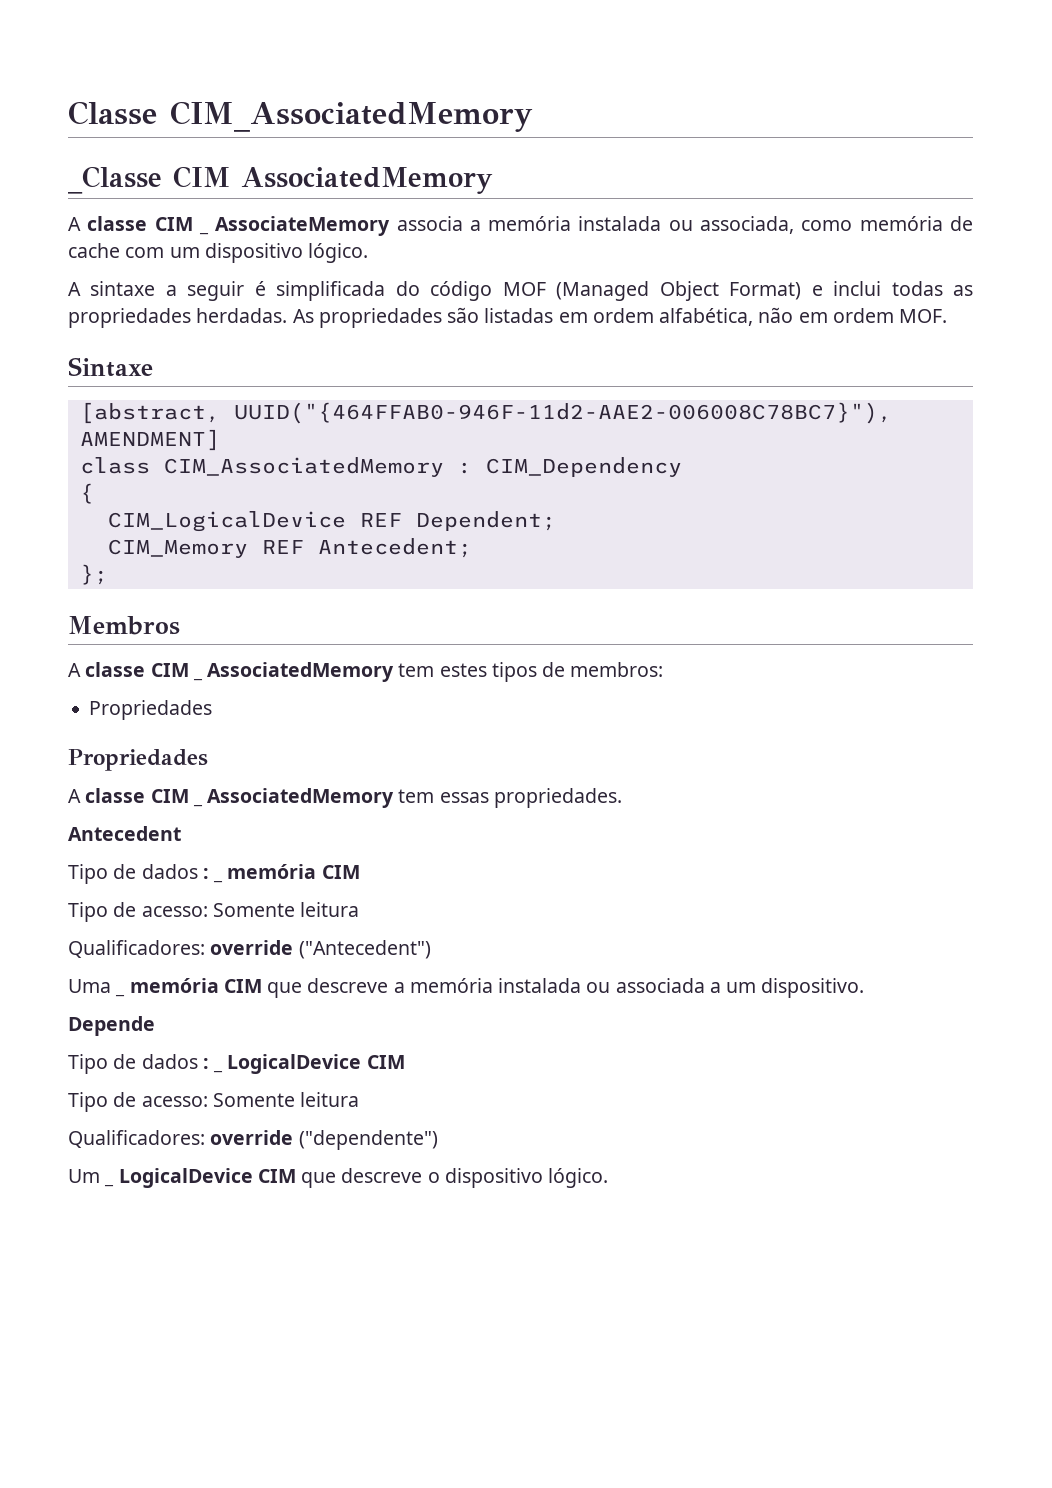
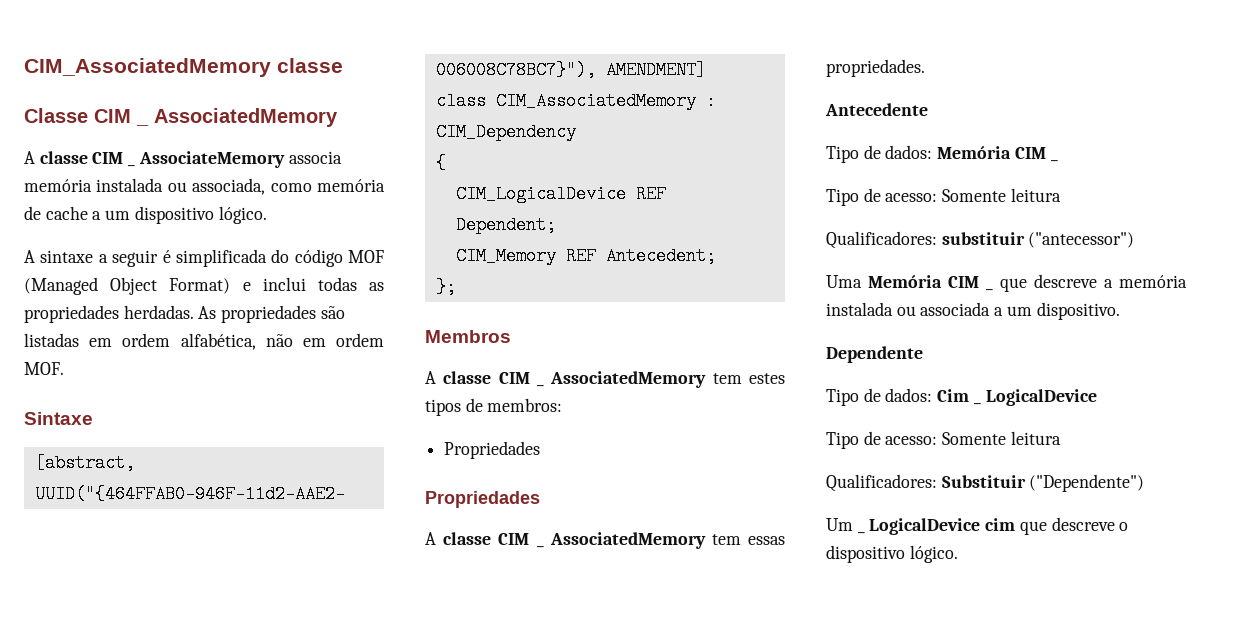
[68,101,533,132] [68,166,230,194] Classe CIM_AssociatedMemory // _Classe CIM -> [24,58,343,77] [24,108,131,123] [136,123,149,126] CIM_AssociatedMemory classe // Classe CIM _
[469,220,481,231] a -> (342, 157) none
[125,247,165,258] com -> [92,211,102,220] a
[68,826,181,841] [68,864,209,884] [213,879,224,883] [227,864,360,879] [68,902,360,922] [68,940,431,959] Antecedent // Tipo de dados : _ memória CIM // Tipo de acesso: Somente leitura // Qualificadores: override ("Antecedent") -> [825,103,928,116] [826,145,1046,163] [1050,159,1058,162] [826,188,1061,206] [826,231,1135,249] Antecedente // Tipo de dados: Memória CIM _ // Tipo de acesso: Somente leitura // Qualificadores: substituir ("antecessor")
[115,993,126,997] [129,978,262,993] _ memória CIM -> [868,275,979,288] [986,288,993,291] Memória CIM _
[68,1016,155,1036] [68,1054,209,1074] [213,1054,405,1074] [68,1092,360,1112] [68,1130,438,1150] Depende // Tipo de dados : _ LogicalDevice CIM // Tipo de acesso: Somente leitura // Qualificadores: override ("dependente") -> [826,346,923,363] [826,388,970,406] [973,389,1097,406] [826,431,1061,449] [826,474,1145,492] Dependente // Tipo de dados: Cim _ LogicalDevice // Tipo de acesso: Somente leitura // Qualificadores: Substituir ("Dependente")
[257,1169,296,1183] CIM -> [985,518,1016,531] cim

